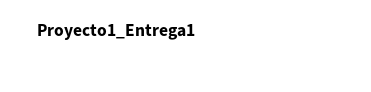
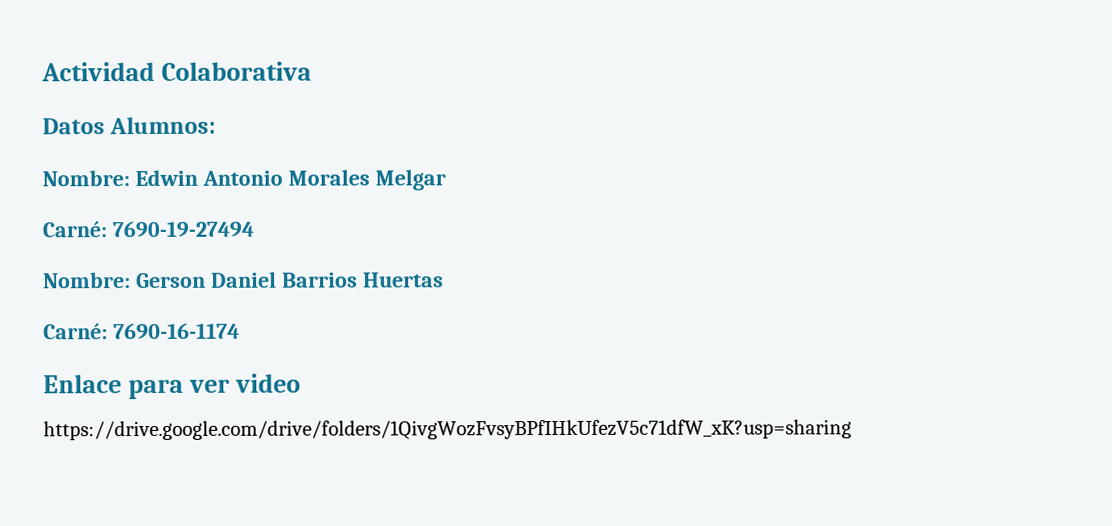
[37,24,195,40] Proyecto1_Entrega1 -> [41,61,313,82] [42,116,217,135] [42,169,446,191] [42,220,254,238] [43,271,444,289] [43,322,240,340] [43,373,302,400] [43,419,852,441] Actividad Colaborativa // Datos Alumnos: // Nombre: Edwin Antonio Morales Melgar // Carné: 7690-19-27494 // Nombre: Gerson Daniel Barrios Huertas // Carné: 7690-16-1174 // Enlace para ver video // https://drive.google.com/drive/folders/1QivgWozFvsyBPfIHkUfezV5c71dfW_xK?usp=sharing

